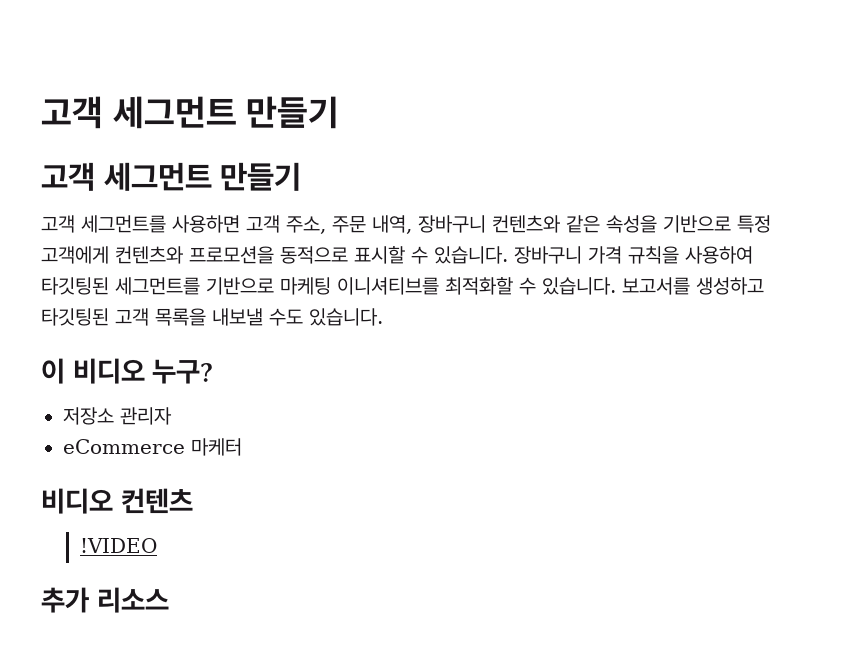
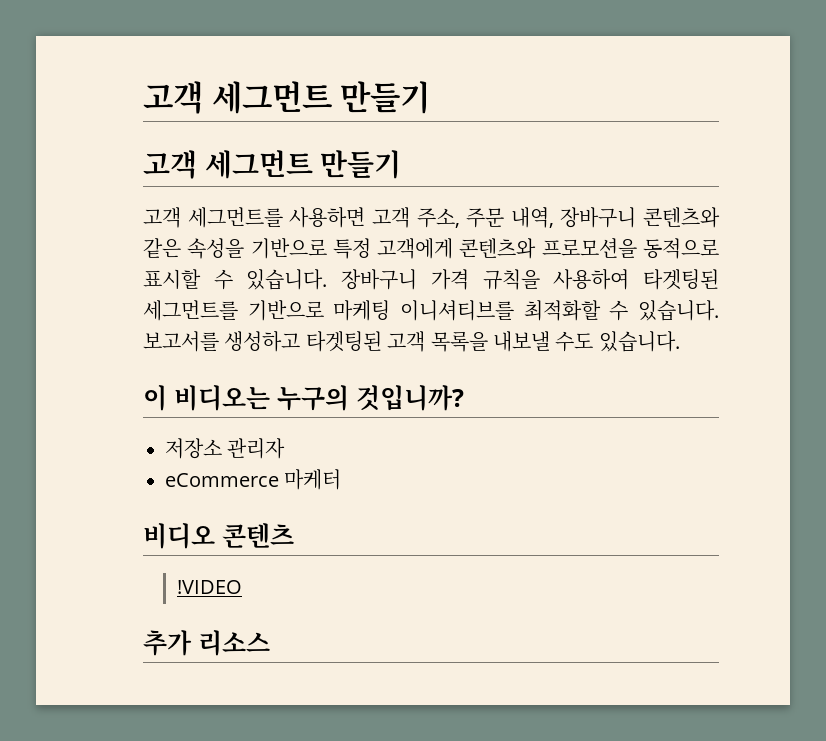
[492,215,560,233] 컨텐츠와 -> [643,207,720,228] 콘텐츠와
[115,246,183,264] 컨텐츠와 -> [459,238,537,259] 콘텐츠와
[41,277,109,295] 타깃팅된 -> [643,269,719,290] 타겟팅된
[41,308,109,326] 타깃팅된 -> [305,331,382,352] 타겟팅된
[72,358,214,384] 비디오 누구? -> [174,385,464,411] 비디오는 누구의 것입니까?
[120,488,193,514] 컨텐츠 -> [222,523,294,548] 콘텐츠

